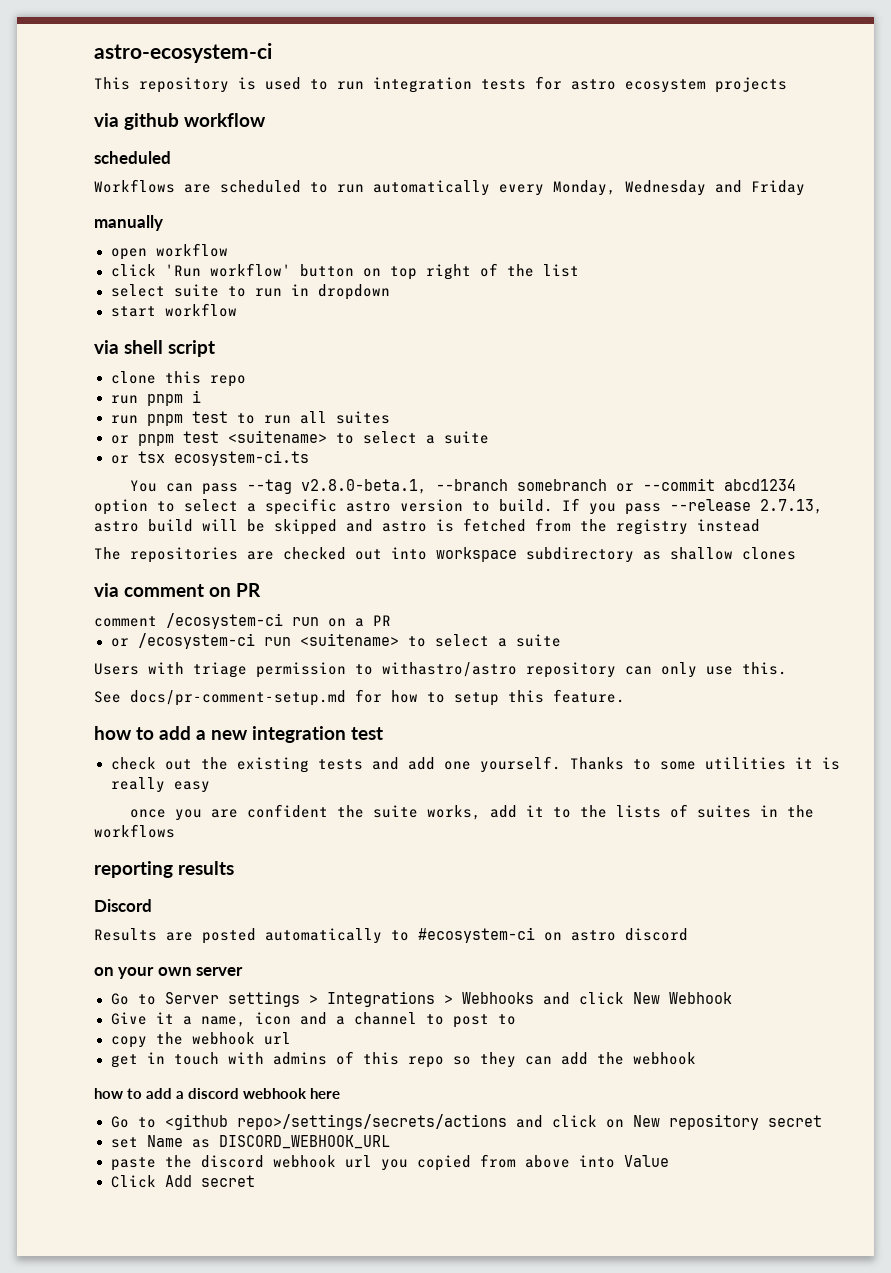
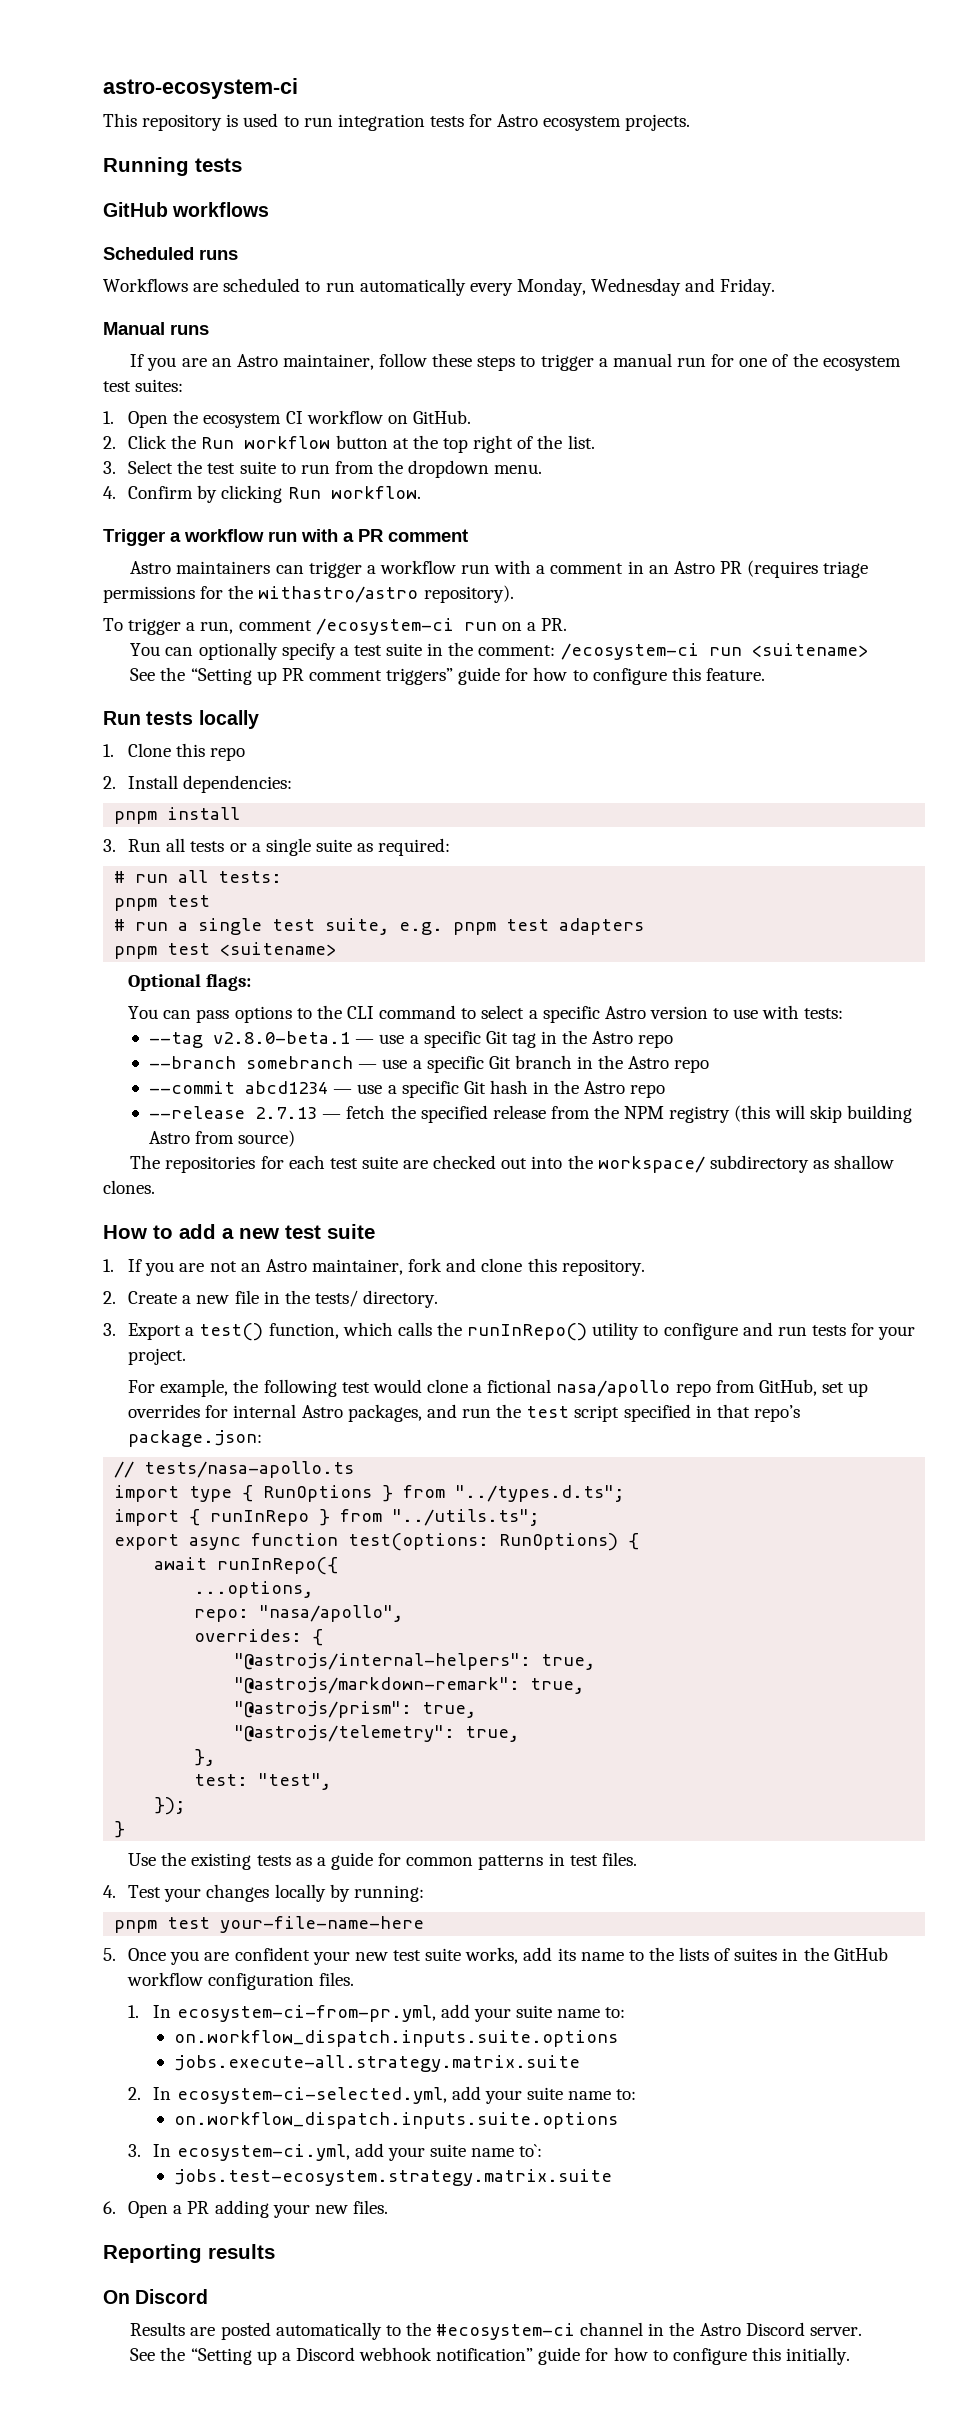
[571,77,787,93] [94,113,266,130] [94,151,171,164] astro ecosystem projects // via github workflow // scheduled -> [497,114,691,131] [103,157,242,176] [103,202,270,217] [103,247,238,260] Astro ecosystem projects. // Running tests // GitHub workflows // Scheduled runs
[751,180,805,196] [94,215,163,231] [110,243,228,260] [110,263,579,280] [110,284,390,300] [110,303,237,317] [94,340,215,357] [110,371,246,387] [110,390,201,406] [110,411,390,426] [110,430,489,446] [110,450,309,466] [129,478,796,495] [94,498,823,515] [94,518,760,535] [94,547,796,563] [94,583,261,597] Friday // manually // open workflow // click 'Run workflow' button on top right of the list // select suite to run in dropdown // start workflow // via shell script // clone this repo // run pnpm i // run pnpm test to run all suites // or pnpm test <suitename> to select a suite // or tsx ecosystem-ci.ts // You can pass --tag v2.8.0-beta.1, --branch somebranch or --commit abcd1234 option to select a specific astro version to build. If you pass --release 2.7.13, astro build will be skipped and astro is fetched from the registry instead // The repositories are checked out into workspace subdirectory as shallow clones // via comment on PR // -> [720,278,776,296] [103,322,209,335] [130,353,901,371] [103,379,184,392] [103,410,471,428] [103,435,595,453] [103,460,543,478] [103,485,421,503] [103,529,468,546] [130,560,869,578] [103,585,514,603] [103,618,234,635] Friday. // Manual runs // If you are an Astro maintainer, follow these steps to trigger a manual run for one of the ecosystem test suites: // 1. Open the ecosystem CI workflow on GitHub. // 2. Click the Run workflow button at the top right of the list. // 3. Select the test suite to run from the dropdown menu. // 4. Confirm by clicking Run workflow. // Trigger a workflow run with a PR comment // Astro maintainers can trigger a workflow run with a comment in an Astro PR (requires triage permissions for the withastro/astro repository). // To trigger a run,
[373,615,391,626] [110,633,561,649] [94,662,787,678] [94,689,625,706] [94,726,132,740] PR // or /ecosystem-ci run <suitename> to select a suite // Users with triage permission to withastro/astro repository can only use this. // See docs/pr-comment-setup.md for how to setup this feature. // how -> [541,618,568,631] [130,642,868,660] [130,667,765,685] [103,710,259,729] [103,743,246,761] [103,775,293,793] [114,807,241,824] [103,838,451,856] [114,870,283,883] [114,895,211,911] [114,918,645,935] [114,942,337,959] [128,974,252,991] [128,1005,844,1023] [149,1030,674,1048] [149,1055,710,1073] [149,1080,666,1098] [149,1105,912,1123] [149,1130,296,1147] [130,1155,895,1173] [103,1180,155,1194] [103,1225,147,1239] PR. // You can optionally specify a test suite in the comment: /ecosystem-ci run <suitename> // See the “Setting up PR comment triggers” guide for how to configure this feature. // Run tests locally // 1. Clone this repo // 2. Install dependencies: // pnpm install // 3. Run all tests or a single suite as required: // # run all tests: // pnpm test // # run a single test suite, e.g. pnpm test adapters // pnpm test <suitename> // Optional flags: // You can pass options to the CLI command to select a specific Astro version to use with tests: // --tag v2.8.0-beta.1 — use a specific Git tag in the Astro repo // --branch somebranch — use a specific Git branch in the Astro repo // --commit abcd1234 — use a specific Git hash in the Astro repo // --release 2.7.13 — fetch the specified release from the NPM registry (this will skip building Astro from source) // The repositories for each test suite are checked out into the workspace/ subdirectory as shallow clones. // How
[252,726,383,743] [110,756,840,773] [110,777,210,793] [129,804,364,821] integration test // check out the existing tests and add one yourself. Thanks to some utilities it is really easy // once you are confident the -> [285,1224,375,1239] [103,1258,645,1276] [103,1290,439,1308] [103,1322,916,1341] [128,1348,187,1365] [128,1379,869,1397] [128,1404,800,1422] [128,1430,263,1447] [114,1461,355,1478] [114,1485,625,1502] [114,1509,540,1526] [114,1533,640,1551] [154,1557,339,1575] [194,1581,314,1598] [194,1605,404,1622] [194,1629,324,1646] [234,1653,596,1670] [234,1677,585,1694] [234,1701,477,1718] [234,1725,520,1742] [194,1749,216,1766] [194,1773,332,1790] [154,1797,186,1815] [114,1821,126,1838] [128,1852,637,1870] [103,1884,424,1902] [114,1916,425,1933] [103,1947,421,1965] test suite // 1. If you are not an Astro maintainer, fork and clone this repository. // 2. Create a new file in the tests/ directory. // 3. Export a test() function, which calls the runInRepo() utility to configure and run tests for your project. // For example, the following test would clone a fictional nasa/apollo repo from GitHub, set up overrides for internal Astro packages, and run the test script specified in that repo’s package.json: // // tests/nasa-apollo.ts // import type { RunOptions } from "../types.d.ts"; // import { runInRepo } from "../utils.ts"; // export async function test(options: RunOptions) { // await runInRepo({ // ...options, // repo: "nasa/apollo", // overrides: { // "@astrojs/internal-helpers": true, // "@astrojs/markdown-remark": true, // "@astrojs/prism": true, // "@astrojs/telemetry": true, // }, // test: "test", // }); // } // Use the existing tests as a guide for common patterns in test files. // 4. Test your changes locally by running: // pnpm test your-file-name-here // 5. Once you are confident your new test
[525,805,544,817] it -> [557,1948,624,1961] its name
[94,824,175,838] [94,861,173,878] workflows // reporting -> [833,1947,888,1961] [127,1972,355,1990] [128,2004,626,2022] [174,2030,619,2047] [174,2055,581,2072] [128,2086,637,2104] [174,2112,619,2129] [128,2143,543,2161] [174,2169,613,2186] [103,2200,388,2218] [103,2244,202,2263] GitHub workflow configuration files. // 1. In ecosystem-ci-from-pr.yml, add your suite name to: // on.workflow_dispatch.inputs.suite.options // jobs.execute-all.strategy.matrix.suite // 2. In ecosystem-ci-selected.yml, add your suite name to: // on.workflow_dispatch.inputs.suite.options // 3. In ecosystem-ci.yml, add your suite name to`: // jobs.test-ecosystem.strategy.matrix.suite // 6. Open a PR adding your new files. // Reporting
(234, 868) none -> [103,2290,130,2304] On
[418,927,688,943] [94,967,244,979] [110,991,732,1007] [110,1012,516,1028] [110,1032,291,1048] [110,1051,696,1068] [94,1088,340,1099] [110,1114,822,1130] [110,1135,390,1149] [110,1154,669,1171] [110,1175,255,1188] #ecosystem-ci on astro discord // on your own server // Go to Server settings > Integrations > Webhooks and click New Webhook // Give it a name, icon and a channel to post to // copy the webhook url // get in touch with admins of this repo so they can add the webhook // how to add a discord webhook here // Go to <github repo>/settings/secrets/actions and click on New repository secret // set Name as DISCORD_WEBHOOK_URL // paste the discord webhook url you copied from above into Value // Click Add secret -> [405,2322,862,2340] [130,2347,851,2365] the #ecosystem-ci channel in the Astro Discord server. // See the “Setting up a Discord webhook notification” guide for how to configure this initially.

